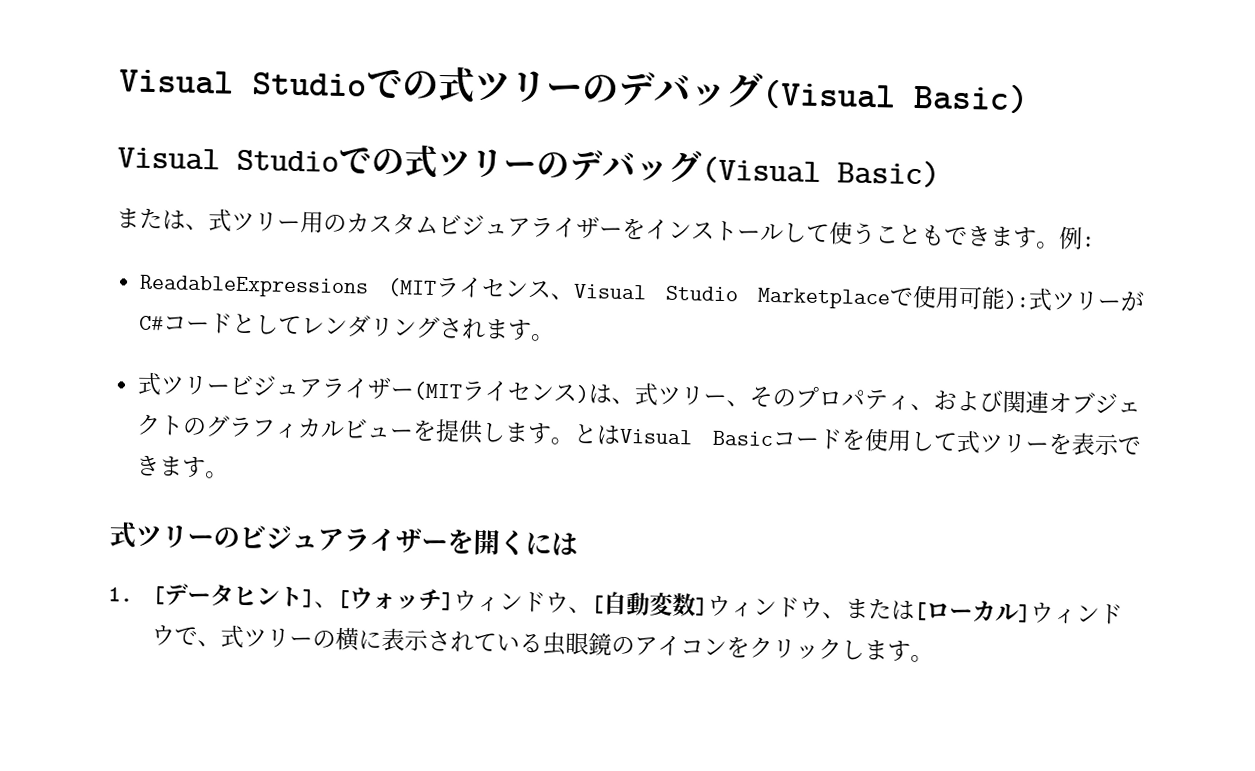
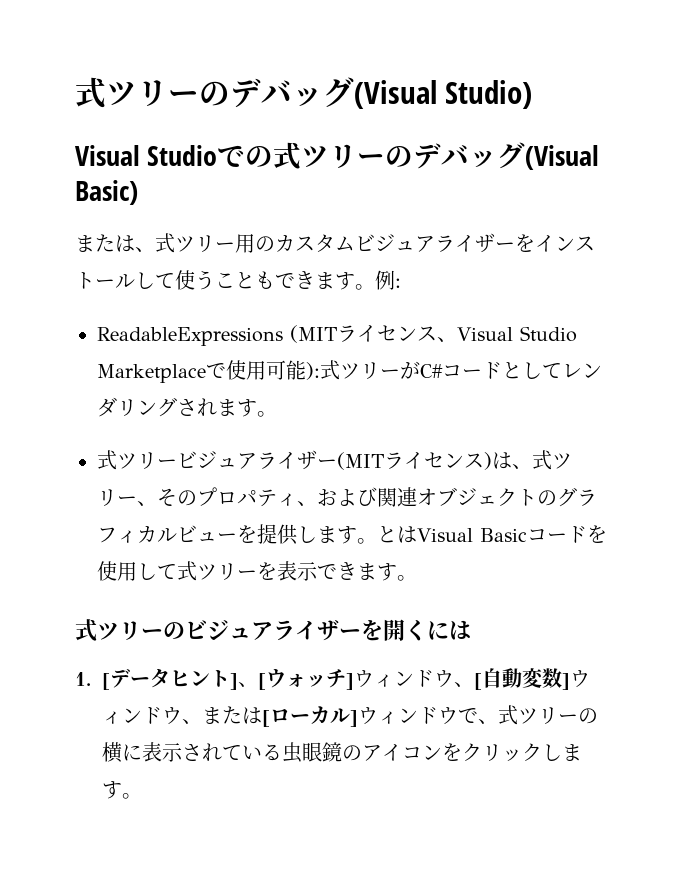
[119,65,1029,114] Visual Studioでの式ツリーのデバッグ(Visual Basic) -> [75,77,533,109] 式ツリーのデバッグ(Visual Studio)

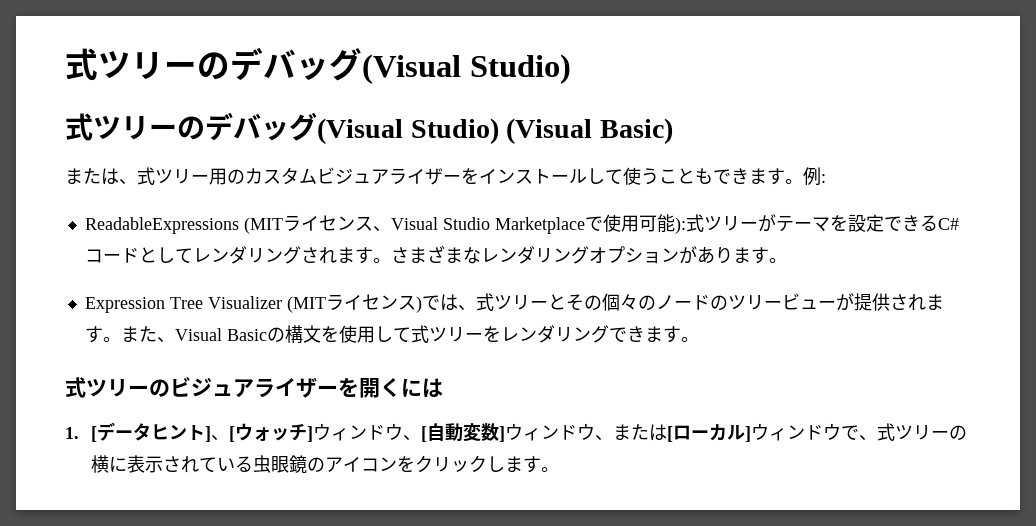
[75,142,600,170] Visual Studioでの式ツリーのデバッグ(Visual -> [65,112,593,144] 式ツリーのデバッグ(Visual Studio) (Visual
(420, 370) none -> [775,214,938,232] テーマを設定できる
[97,450,337,470] // 式ツリービジュアライザー -> [390,245,787,264] [84,296,282,313] さまざまなレンダリングオプションがあります。 // Expression Tree Visualizer
[492,450,572,470] [97,487,597,507] [97,524,417,545] は、式ツリー、そのプロパティ、および関連オブジェクトのグラフィカルビューを提供します。とは -> [421,293,944,311] [84,326,175,343] では、式ツリーとその個々のノードのツリービューが提供されます。また、
[526,526,587,543] コード -> [266,325,321,343] の構文
[277,561,318,581] 表示 -> [500,325,609,343] レンダリング

